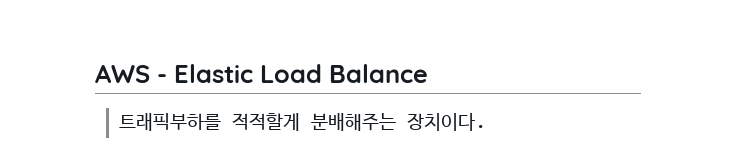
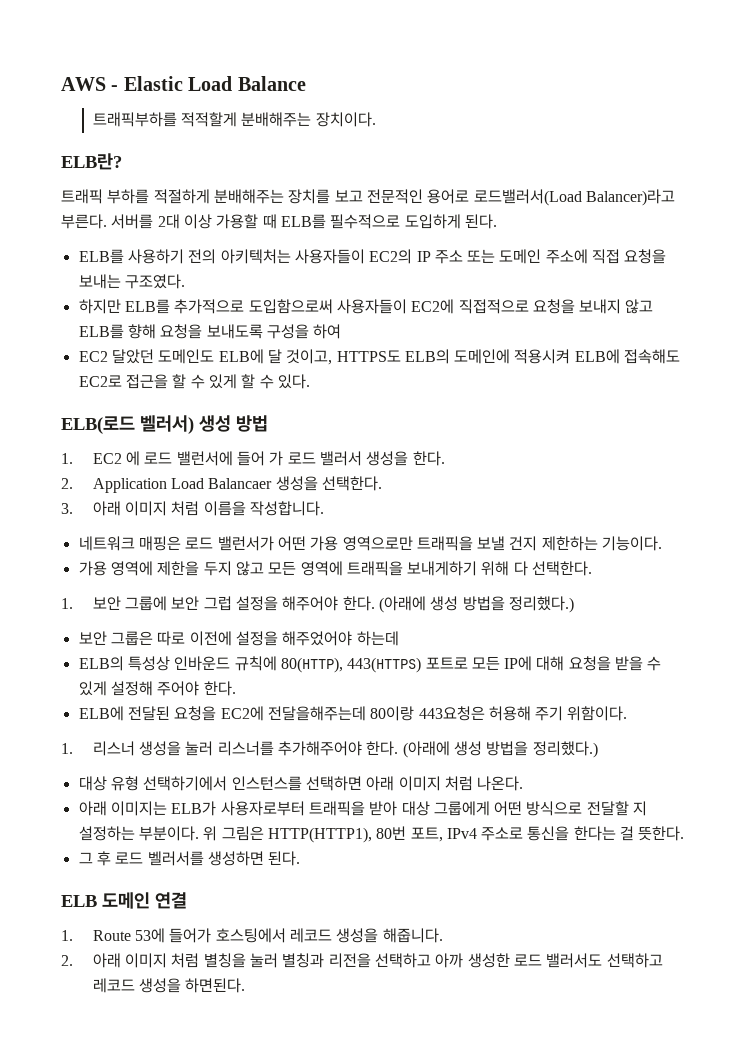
(487, 122) none -> [61,153,122,170] [61,189,675,206] [61,214,497,229] [78,249,667,264] [78,274,185,289] [78,299,654,314] [78,324,342,339] [78,349,681,365] [78,374,310,389] [61,415,268,434] [61,451,445,466] [61,476,383,493] [61,501,325,516] [78,536,663,551] [78,561,593,576] [61,596,574,613] [78,631,399,646] [78,656,662,673] [78,681,236,696] [78,706,628,721] [61,741,598,758] [78,776,524,791] [78,801,648,816] [78,826,685,843] [78,851,301,866] [61,892,187,909] [61,928,443,943] [61,953,663,968] [92,978,246,993] // ELB란? // 트래픽 부하를 적절하게 분배해주는 장치를 보고 전문적인 용어로 로드밸러서(Load Balancer)라고 부른다. 서버를 2대 이상 가용할 때 ELB를 필수적으로 도입하게 된다. // ELB를 사용하기 전의 아키텍처는 사용자들이 EC2의 IP 주소 또는 도메인 주소에 직접 요청을 보내는 구조였다. // 하지만 ELB를 추가적으로 도입함으로써 사용자들이 EC2에 직접적으로 요청을 보내지 않고 ELB를 향해 요청을 보내도록 구성을 하여 // EC2 달았던 도메인도 ELB에 달 것이고, HTTPS도 ELB의 도메인에 적용시켜 ELB에 접속해도 EC2로 접근을 할 수 있게 할 수 있다. // ELB(로드 벨러서) 생성 방법 // 1. EC2 에 로드 밸런서에 들어 가 로드 밸러서 생성을 한다. // 2. Application Load Balancaer 생성을 선택한다. // 3. 아래 이미지 처럼 이름을 작성합니다. // 네트워크 매핑은 로드 밸런서가 어떤 가용 영역으로만 트래픽을 보낼 건지 제한하는 기능이다. // 가용 영역에 제한을 두지 않고 모든 영역에 트래픽을 보내게하기 위해 다 선택한다. // 1. 보안 그룹에 보안 그럽 설정을 해주어야 한다. (아래에 생성 방법을 정리했다.) // 보안 그룹은 따로 이전에 설정을 해주었어야 하는데 // ELB의 특성상 인바운드 규칙에 80(HTTP), 443(HTTPS) 포트로 모든 IP에 대해 요청을 받을 수 있게 설정해 주어야 한다. // ELB에 전달된 요청을 EC2에 전달을해주는데 80이랑 443요청은 허용해 주기 위함이다. // 1. 리스너 생성을 눌러 리스너를 추가해주어야 한다. (아래에 생성 방법을 정리했다.) // 대상 유형 선택하기에서 인스턴스를 선택하면 아래 이미지 처럼 나온다. // 아래 이미지는 ELB가 사용자로부터 트래픽을 받아 대상 그룹에게 어떤 방식으로 전달할 지 설정하는 부분이다. 위 그림은 HTTP(HTTP1), 80번 포트, IPv4 주소로 통신을 한다는 걸 뜻한다. // 그 후 로드 벨러서를 생성하면 된다. // ELB 도메인 연결 // 1. Route 53에 들어가 호스팅에서 레코드 생성을 해줍니다. // 2. 아래 이미지 처럼 별칭을 눌러 별칭과 리전을 선택하고 아까 생성한 로드 밸러서도 선택하고 레코드 생성을 하면된다.

